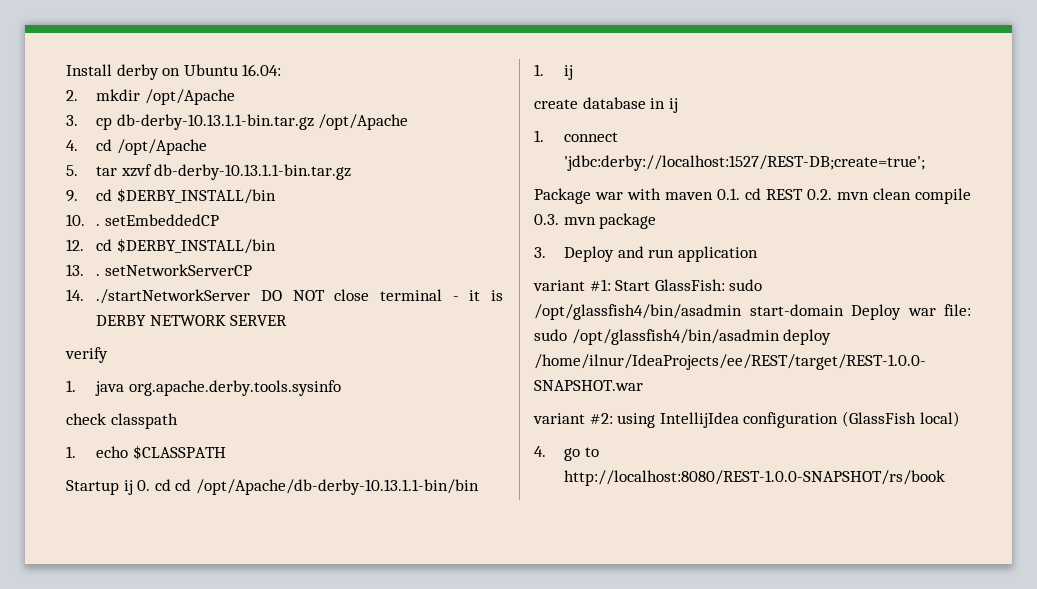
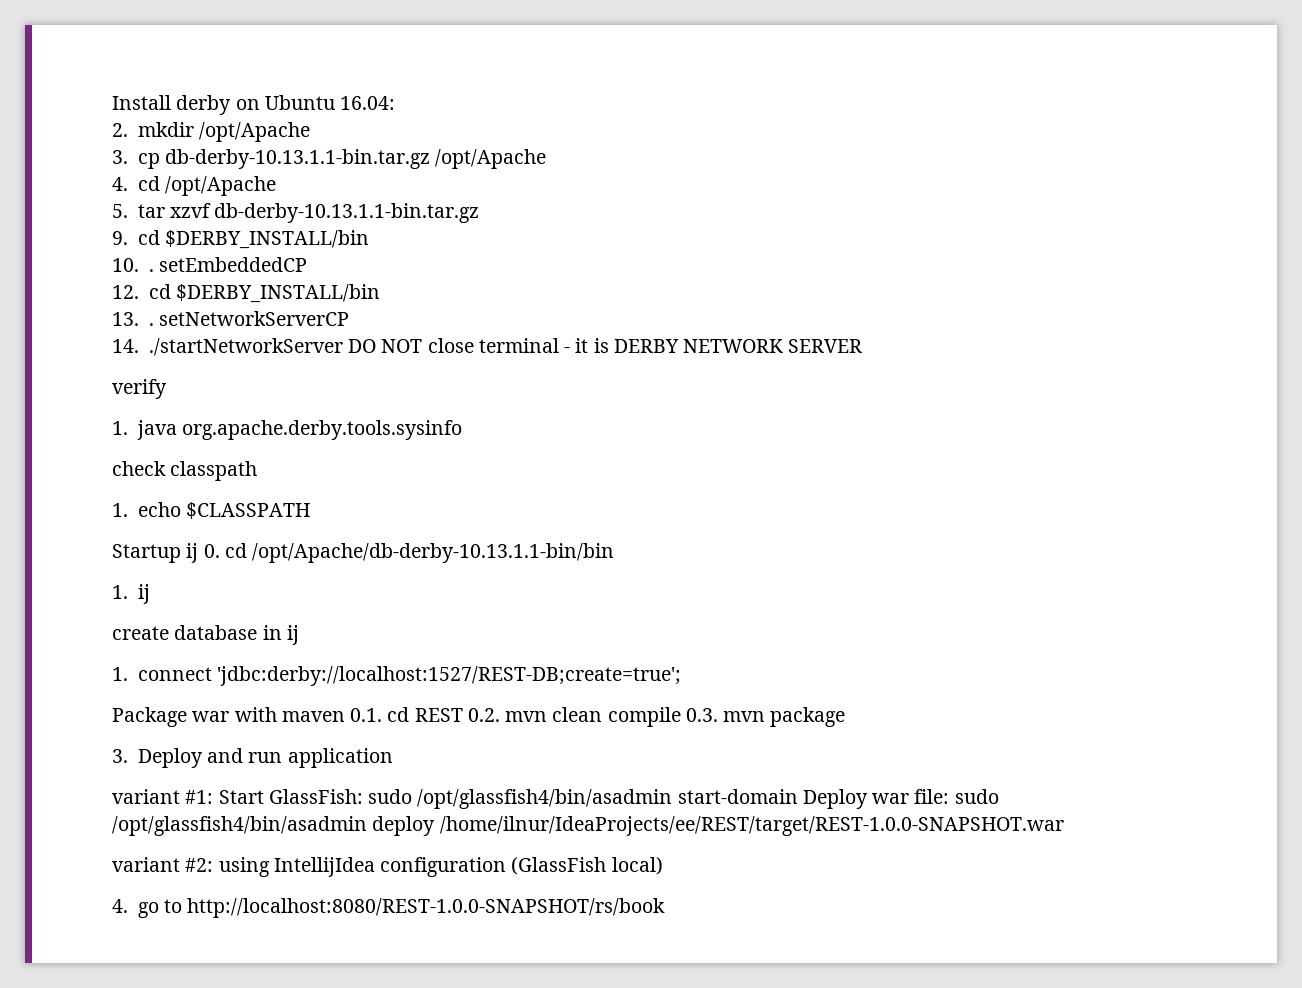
[175,479,192,491] cd -> (247, 550) none

